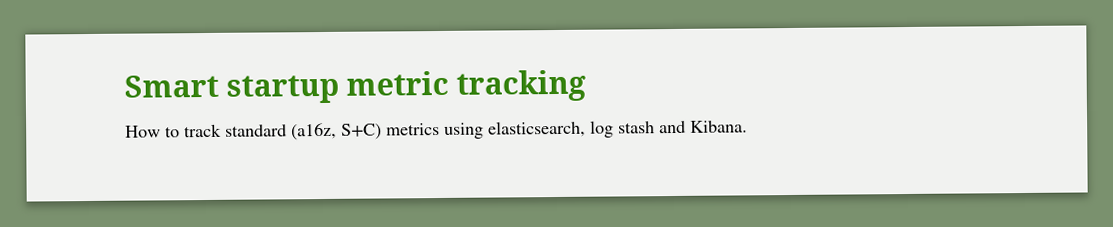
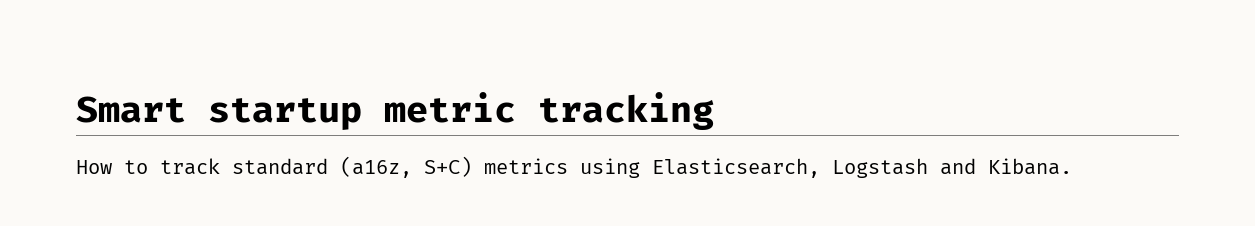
[488,120,655,138] elasticsearch, log stash -> [652,158,928,178] Elasticsearch, Logstash

